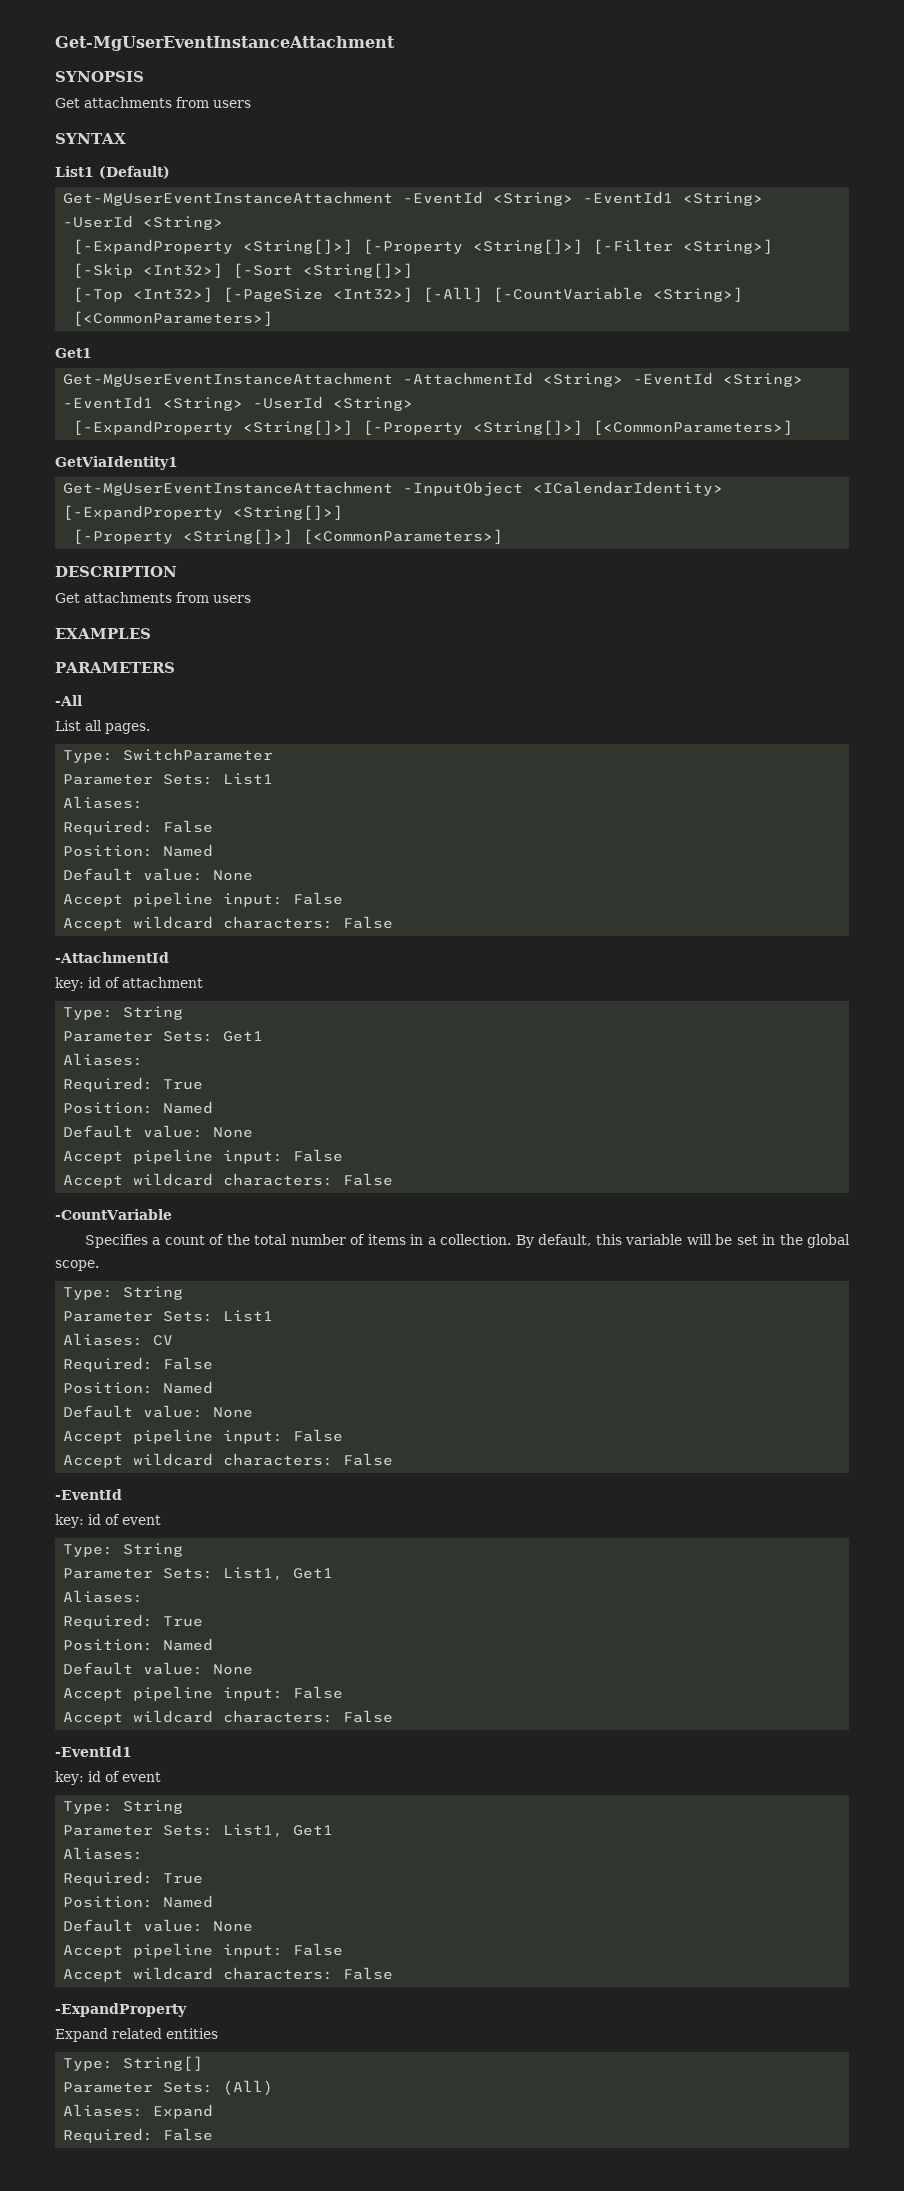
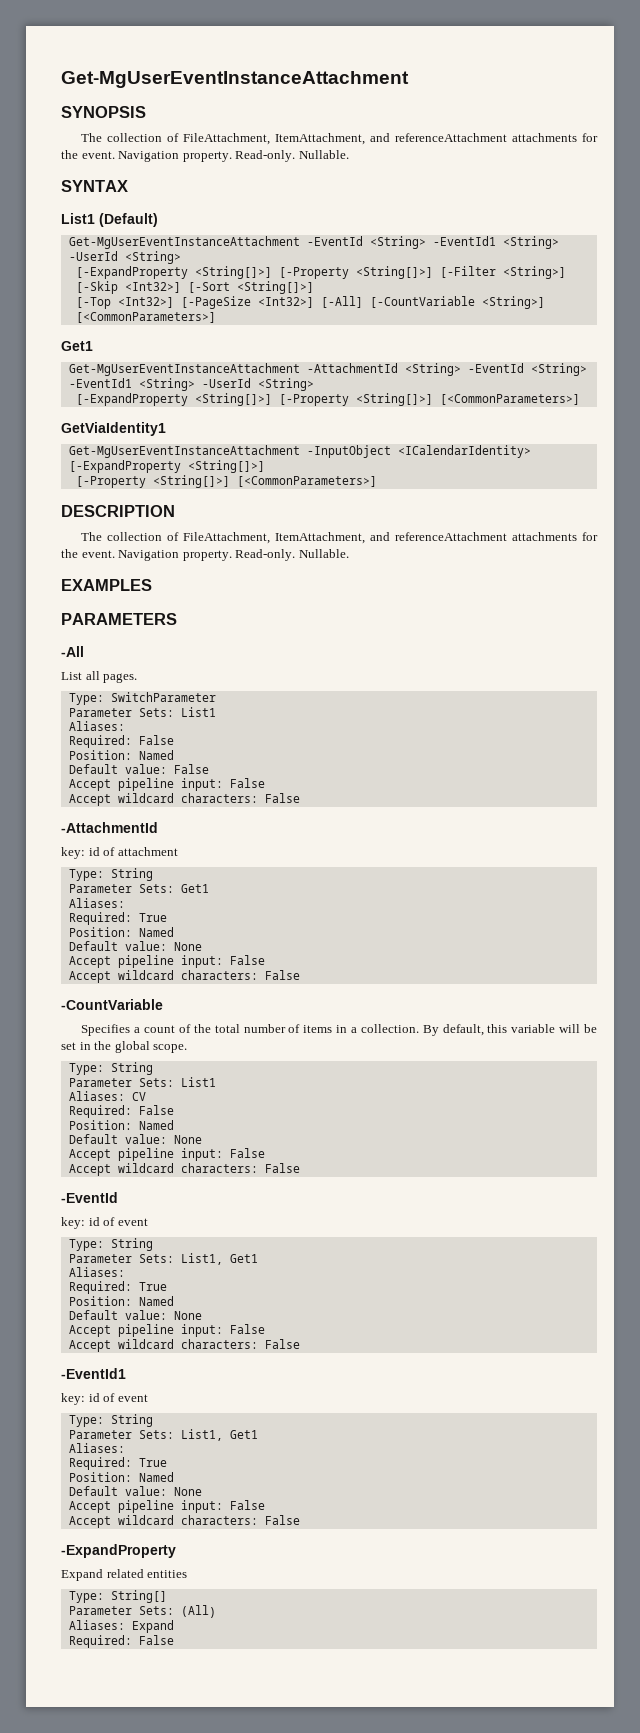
[55,97,251,108] Get attachments from users -> [81,133,598,145] [61,150,349,162] The collection of FileAttachment, ItemAttachment, and referenceAttachment attachments for the event. Navigation property. Read-only. Nullable.
[55,592,251,603] Get attachments from users -> [81,532,598,544] [61,549,349,561] The collection of FileAttachment, ItemAttachment, and referenceAttachment attachments for the event. Navigation property. Read-only. Nullable.
[143,868,254,881] value: None -> [124,764,209,774] value: False

